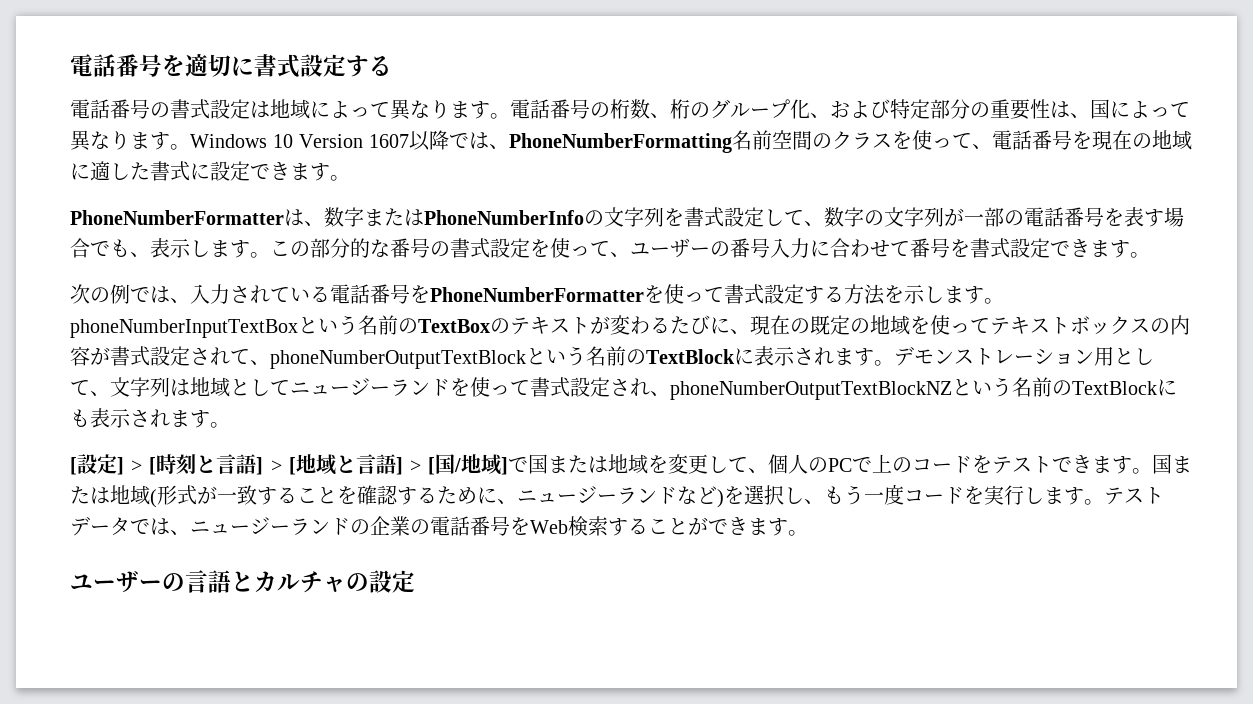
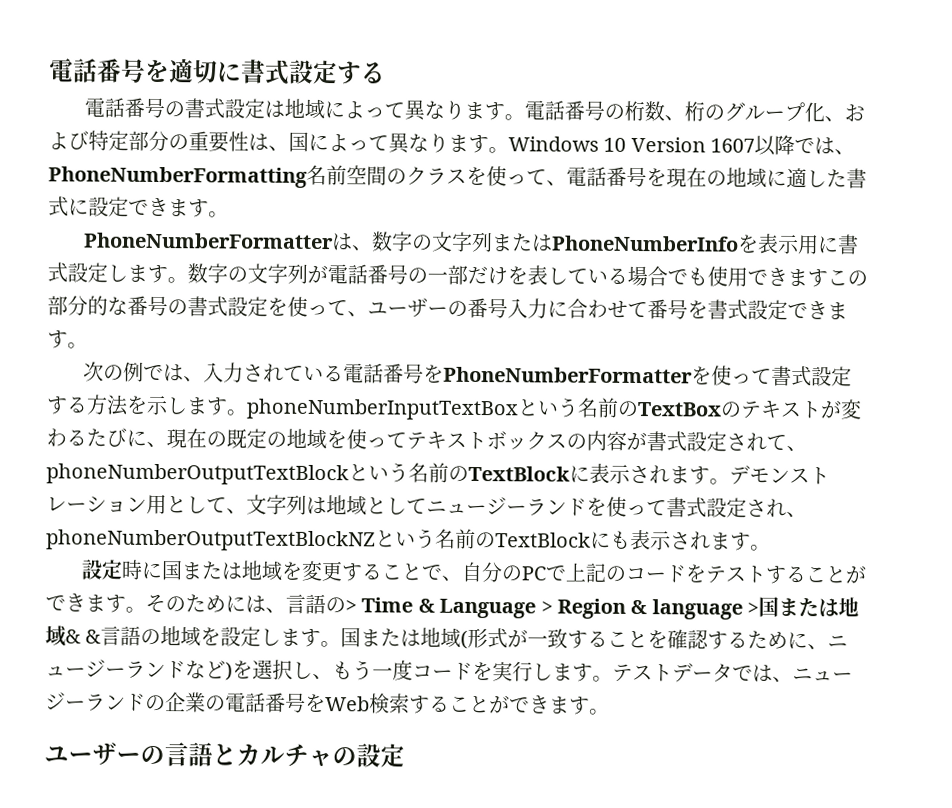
(364, 217) none -> [410,231,493,253] の文字列
[584,207,684,227] の文字列を -> [736,233,839,255] を表示用に
[784,210,824,226] て、 -> [127,264,188,284] ます。
[964,207,1184,227] [70,238,270,258] 一部の電話番号を表す場合でも、表示します。 -> [327,264,828,288] 電話番号の一部だけを表している場合でも使用できます
[70,454,528,475] [設定] > [時刻と言語] > [地域と言語] > [国/地域]で -> [80,559,163,580] 設定時に
[707,454,808,474] して、個人 -> [340,561,503,583] することで、自分
(892, 463) none -> [584,562,607,583] 記
[1052,455,1092,473] でき -> [764,565,866,584] [45,593,860,620] [45,625,282,647] することができます。そのためには、言語の> Time & Language > Region & language >国または地域& &言語の地域を設定し

